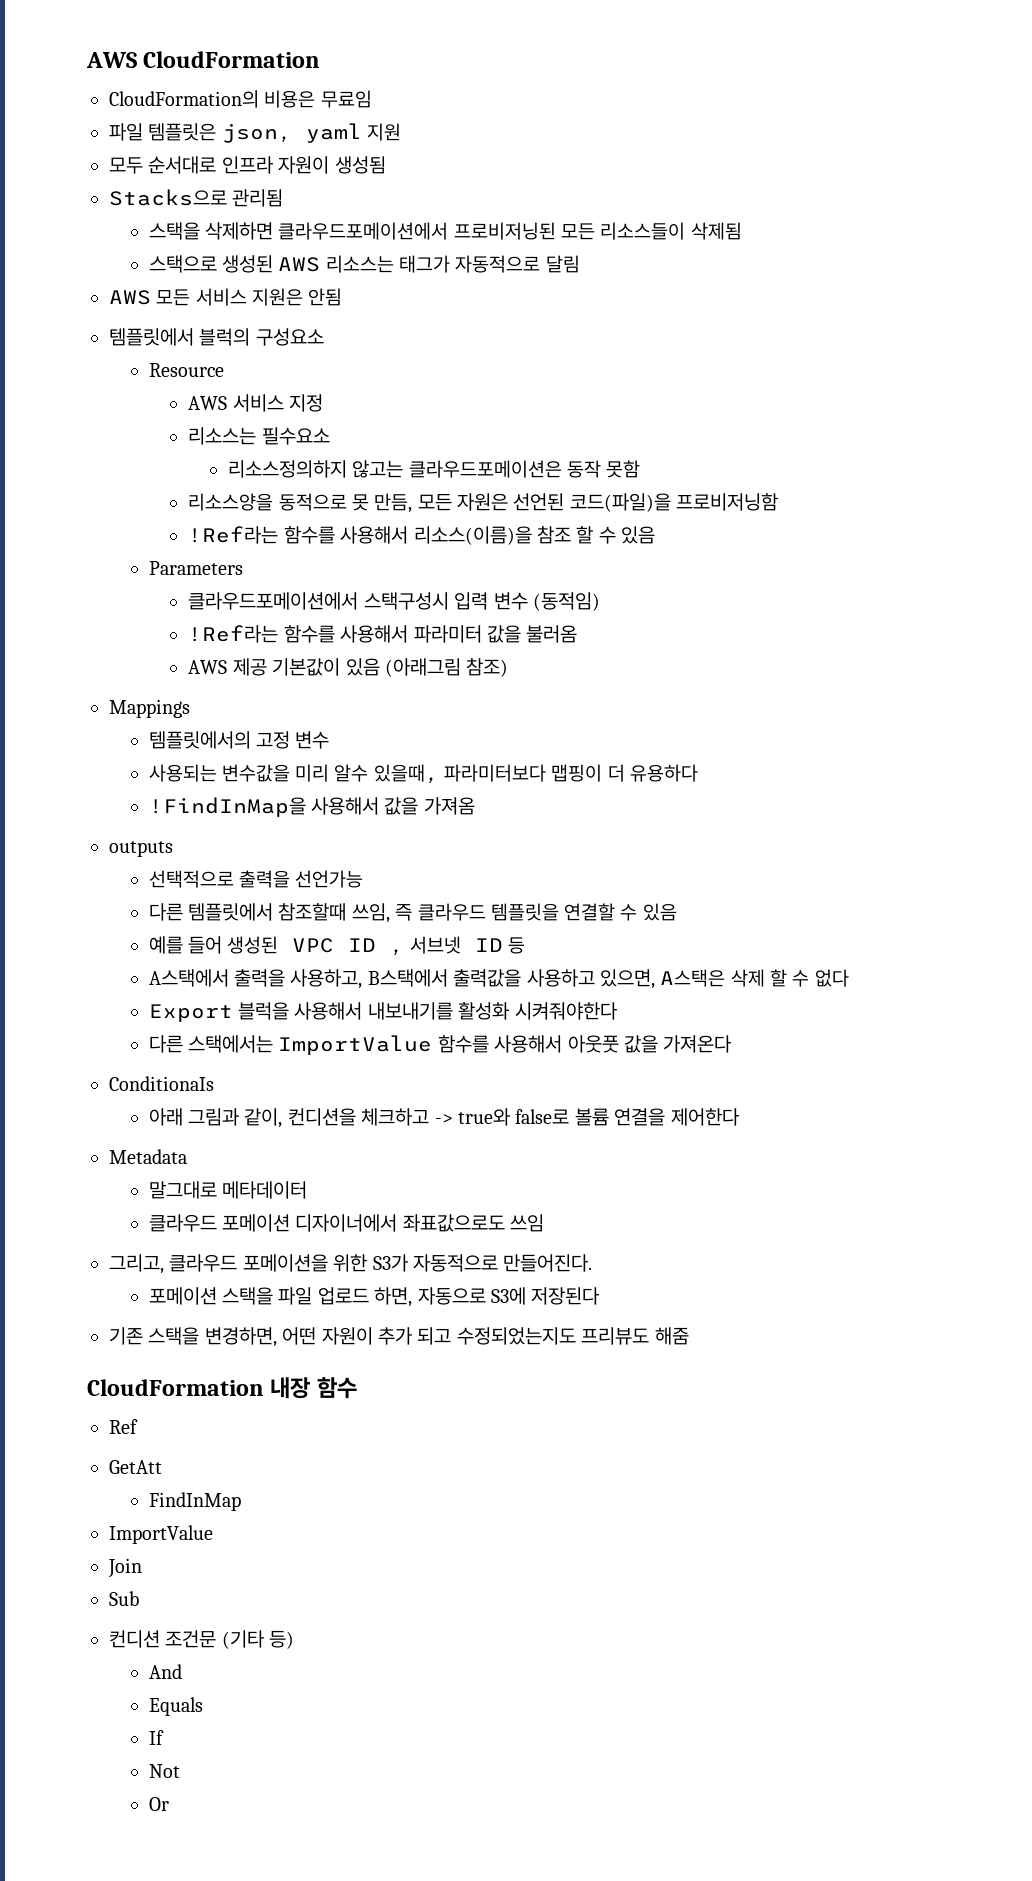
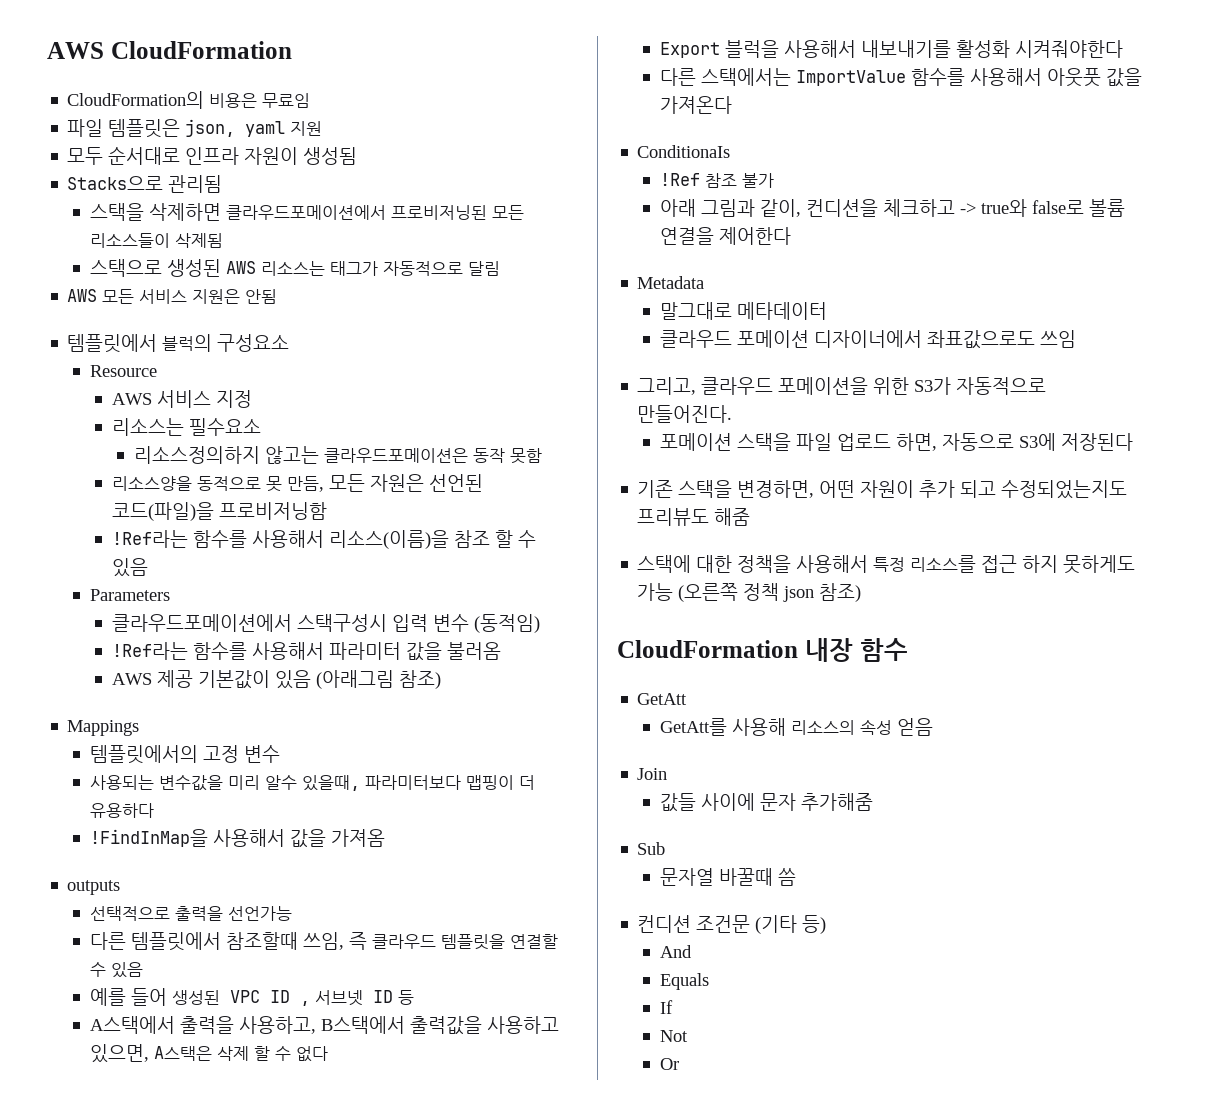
(214, 1083) none -> [659,173,774,188] // !Ref 참조 불가
(689, 1336) none -> [637,555,1136,574] [637,583,862,602] // 스택에 대한 정책을 사용해서 특정 리소스를 접근 하지 못하게도 가능 (오른쪽 정책 json 참조)
[109,1419,138,1434] // Ref -> (908, 650) none
[148,1492,241,1511] [109,1525,213,1544] [108,1558,142,1578] [109,1591,139,1606] FindInMap // ImportValue // Join // Sub -> [659,718,933,736] [637,768,668,780] [659,793,873,812] [637,842,666,855] [659,868,796,886] GetAtt를 사용해 리소스의 속성 얻음 // Join // 값들 사이에 문자 추가해줌 // Sub // 문자열 바꿀때 씀

